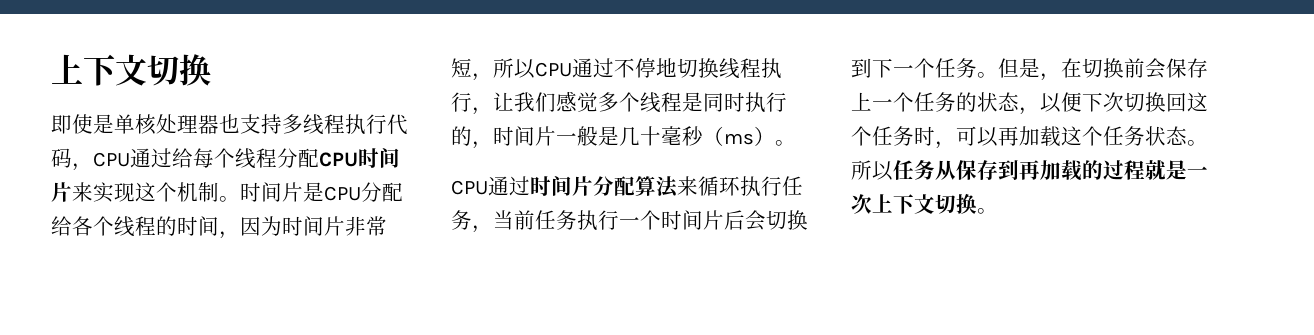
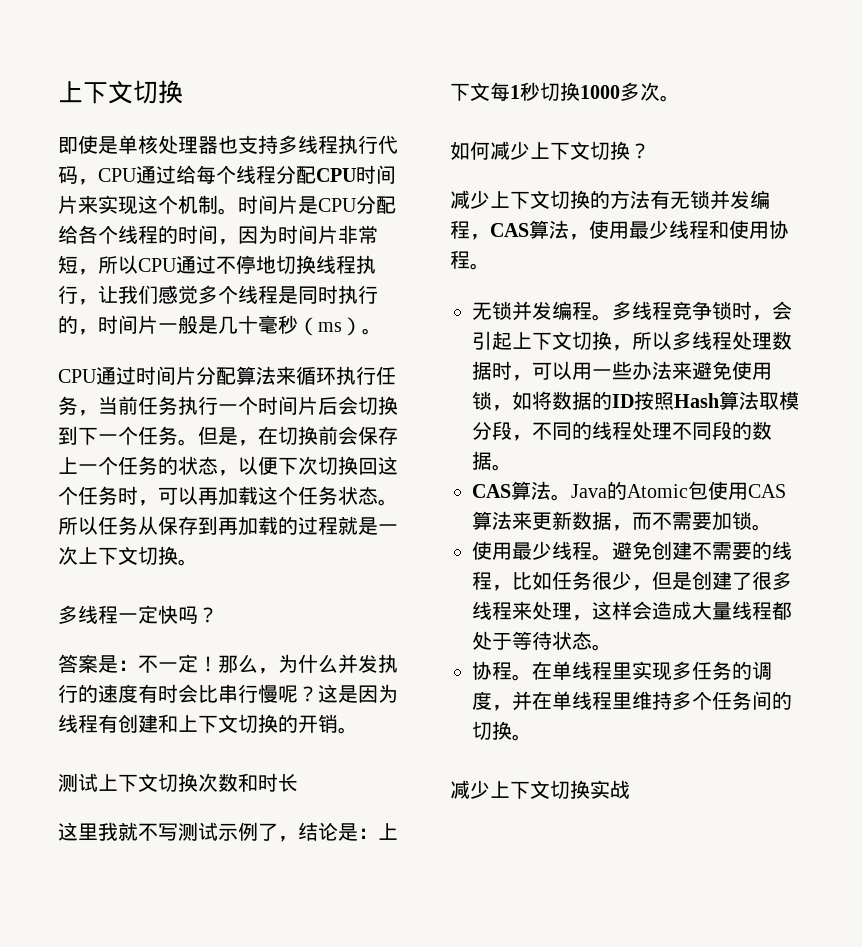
(998, 211) none -> [58,605,218,624] [58,654,398,674] [58,684,398,703] [58,714,358,734] [58,773,298,792] [58,822,398,842] [450,82,680,102] [450,141,650,160] [450,190,770,210] [450,220,789,240] [450,250,490,270] [472,301,792,321] [472,331,792,351] [472,361,772,381] [472,391,799,411] [472,421,772,441] [472,451,512,471] [472,481,786,501] [472,511,772,531] [472,541,792,561] [472,571,792,591] [472,601,792,621] [472,631,612,651] [472,661,772,681] [472,691,792,711] [472,721,532,741] [450,780,630,799] // 多线程一定快吗？ // 答案是：不一定！那么，为什么并发执行的速度有时会比串行慢呢？这是因为线程有创建和上下文切换的开销。 // 测试上下文切换次数和时长 // 这里我就不写测试示例了，结论是：上下文每1秒切换1000多次。 // 如何减少上下文切换？ // 减少上下文切换的方法有无锁并发编程，CAS算法，使用最少线程和使用协程。 // 无锁并发编程。多线程竞争锁时，会引起上下文切换，所以多线程处理数据时，可以用一些办法来避免使用锁，如将数据的ID按照Hash算法取模分段，不同的线程处理不同段的数据。 // CAS算法。Java的Atomic包使用CAS算法来更新数据，而不需要加锁。 // 使用最少线程。避免创建不需要的线程，比如任务很少，但是创建了很多线程来处理，这样会造成大量线程都处于等待状态。 // 协程。在单线程里实现多任务的调度，并在单线程里维持多个任务间的切换。 // 减少上下文切换实战

